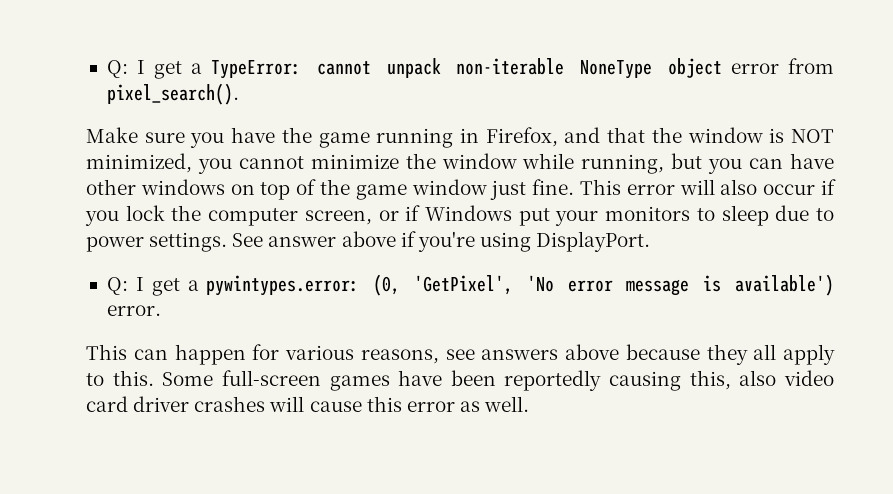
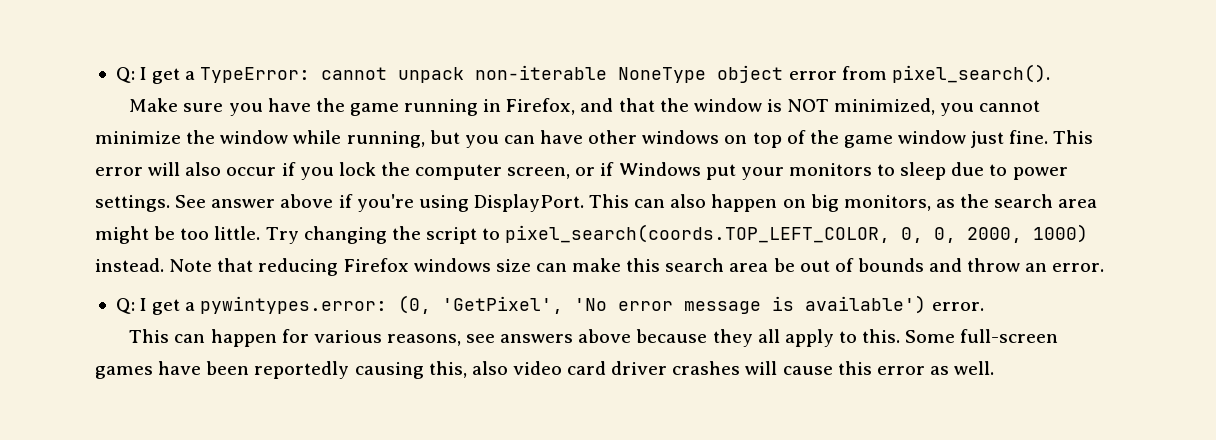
(651, 241) none -> [589,194,1098,212] [95,224,1089,244] [95,258,1105,276] This can also happen on big monitors, as the search area might be too little. Try changing the script to pixel_search(coords.TOP_LEFT_COLOR, 0, 0, 2000, 1000) instead. Note that reducing Firefox windows size can make this search area be out of bounds and throw an error.

